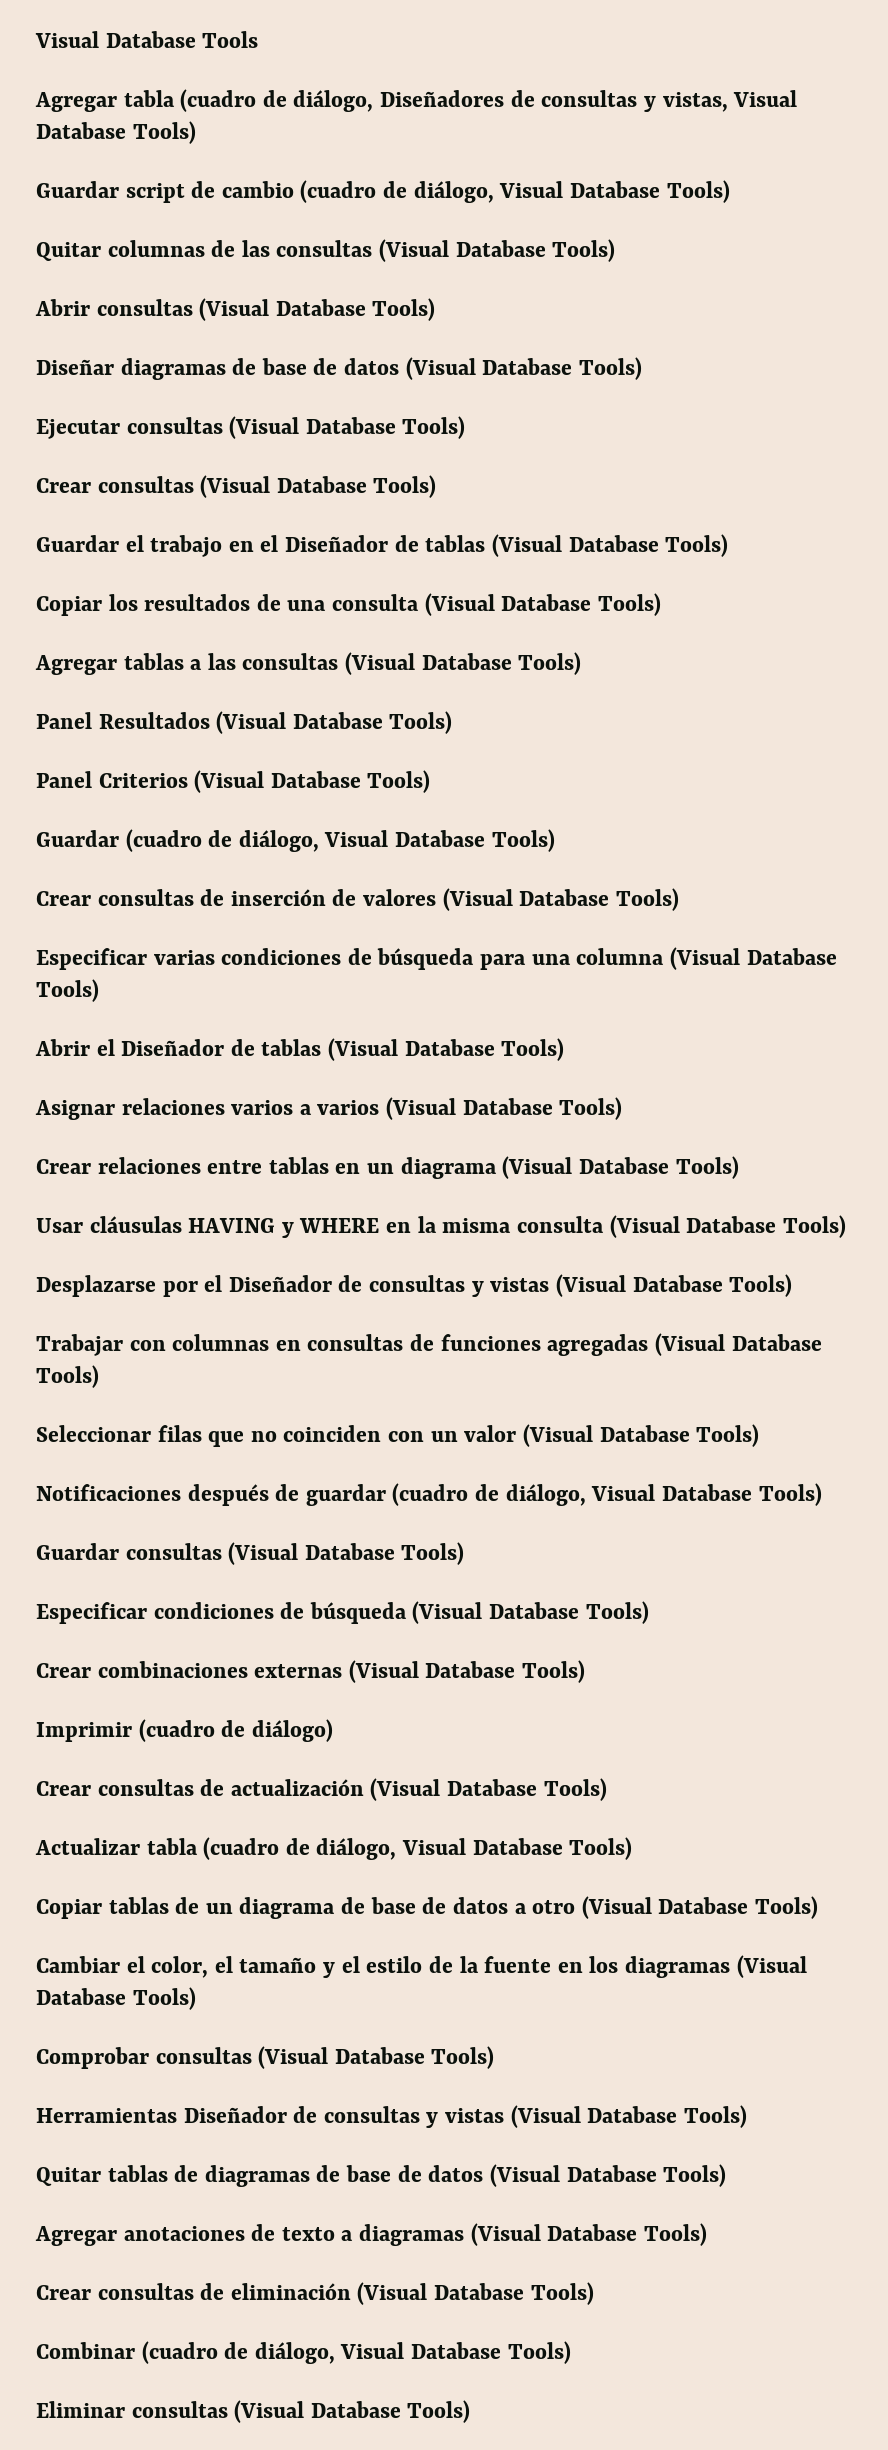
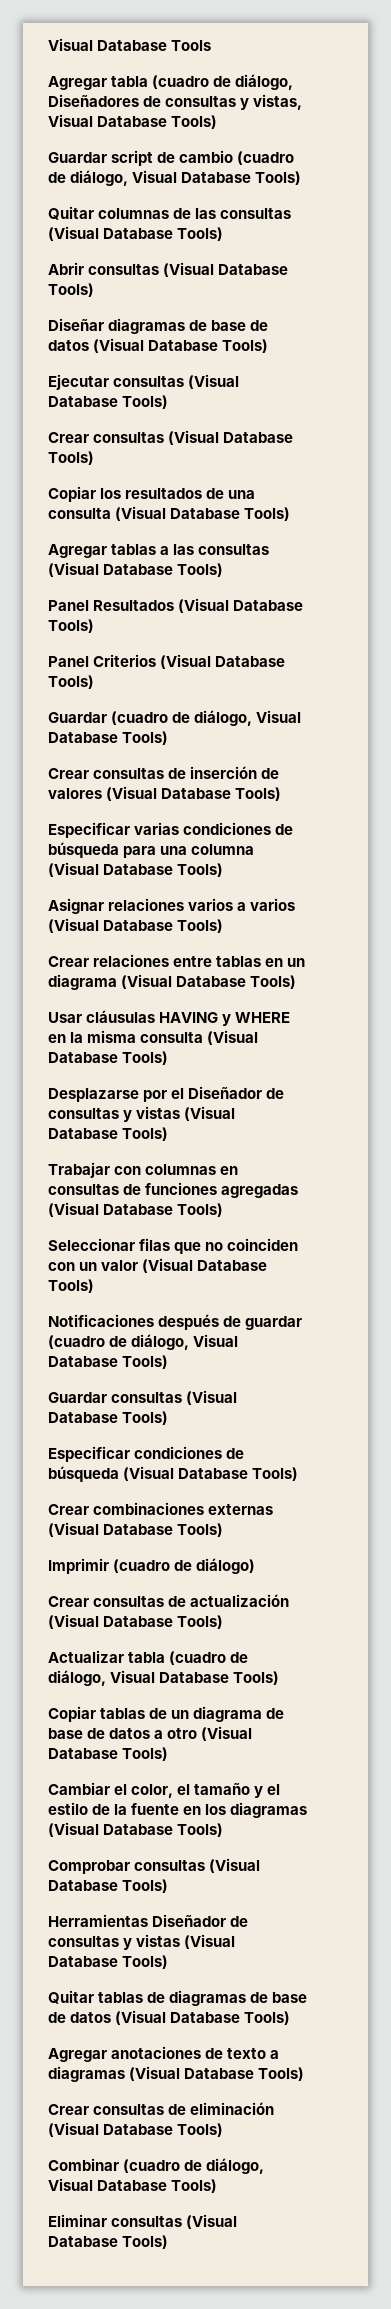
[36,534,729,557] // Guardar el trabajo en el Diseñador de tablas (Visual Database Tools) -> (94, 458) none
[35,1038,565,1061] // Abrir el Diseñador de tablas (Visual Database Tools) -> (224, 870) none

